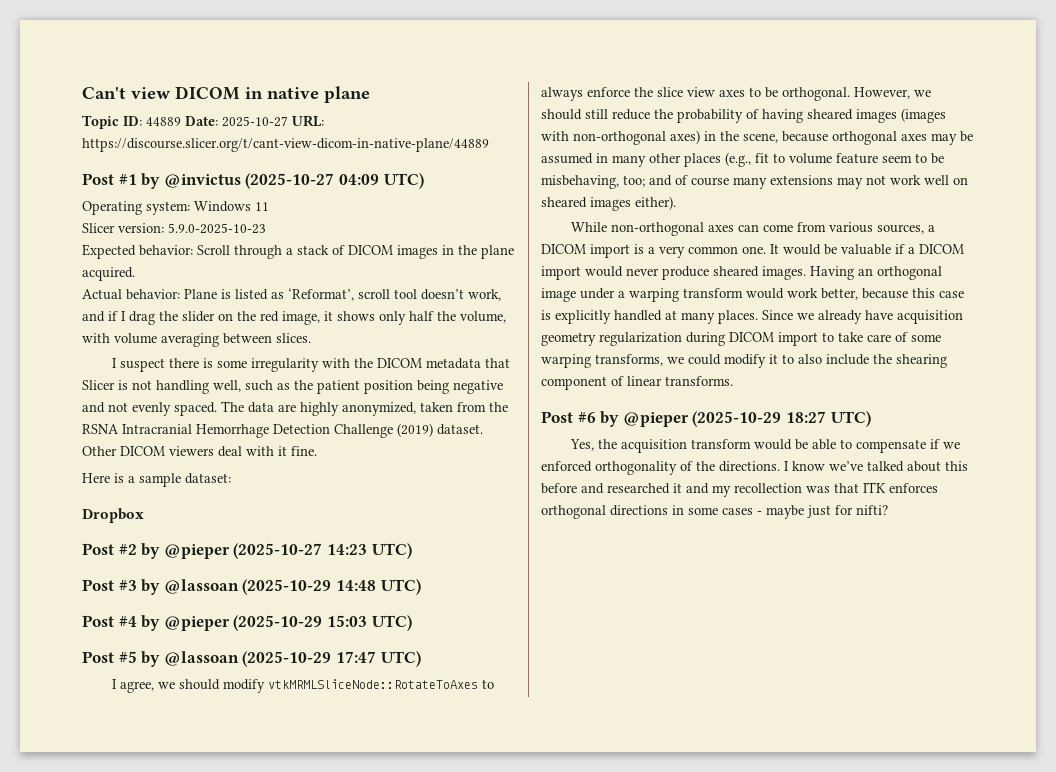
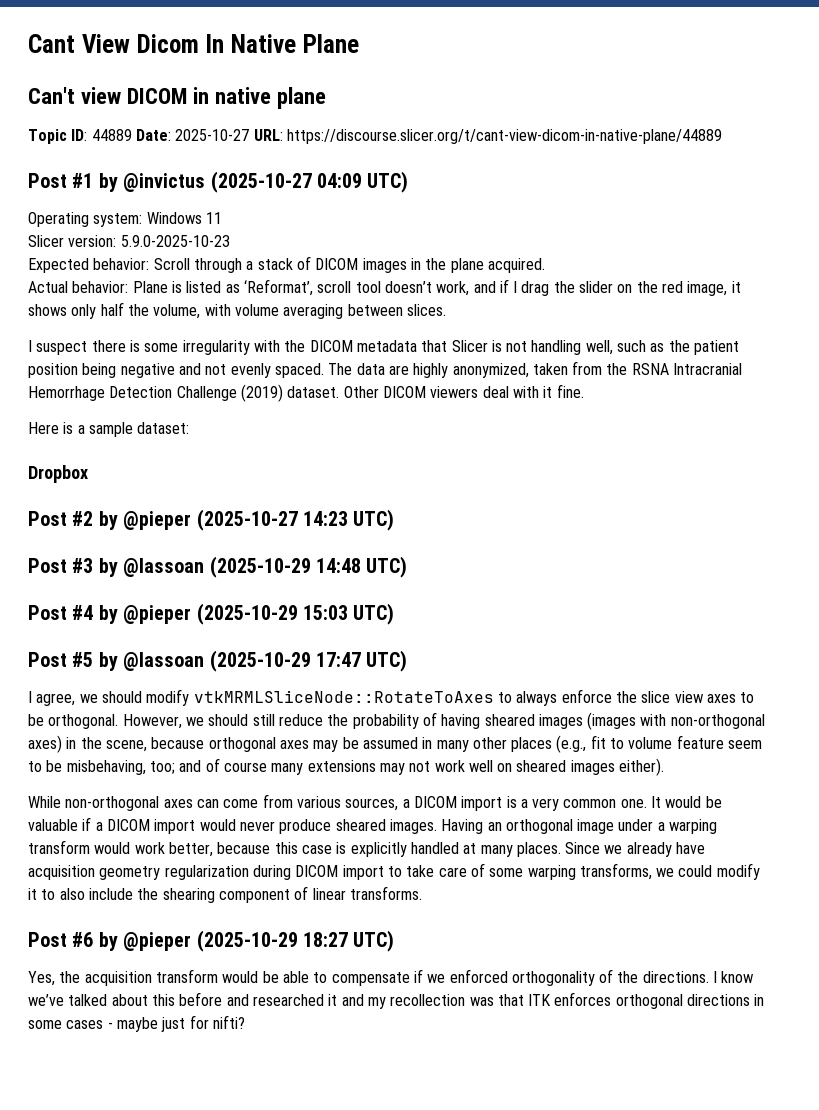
(82, 93) none -> [28,34,359,53] Cant View Dicom In Native Plane //

